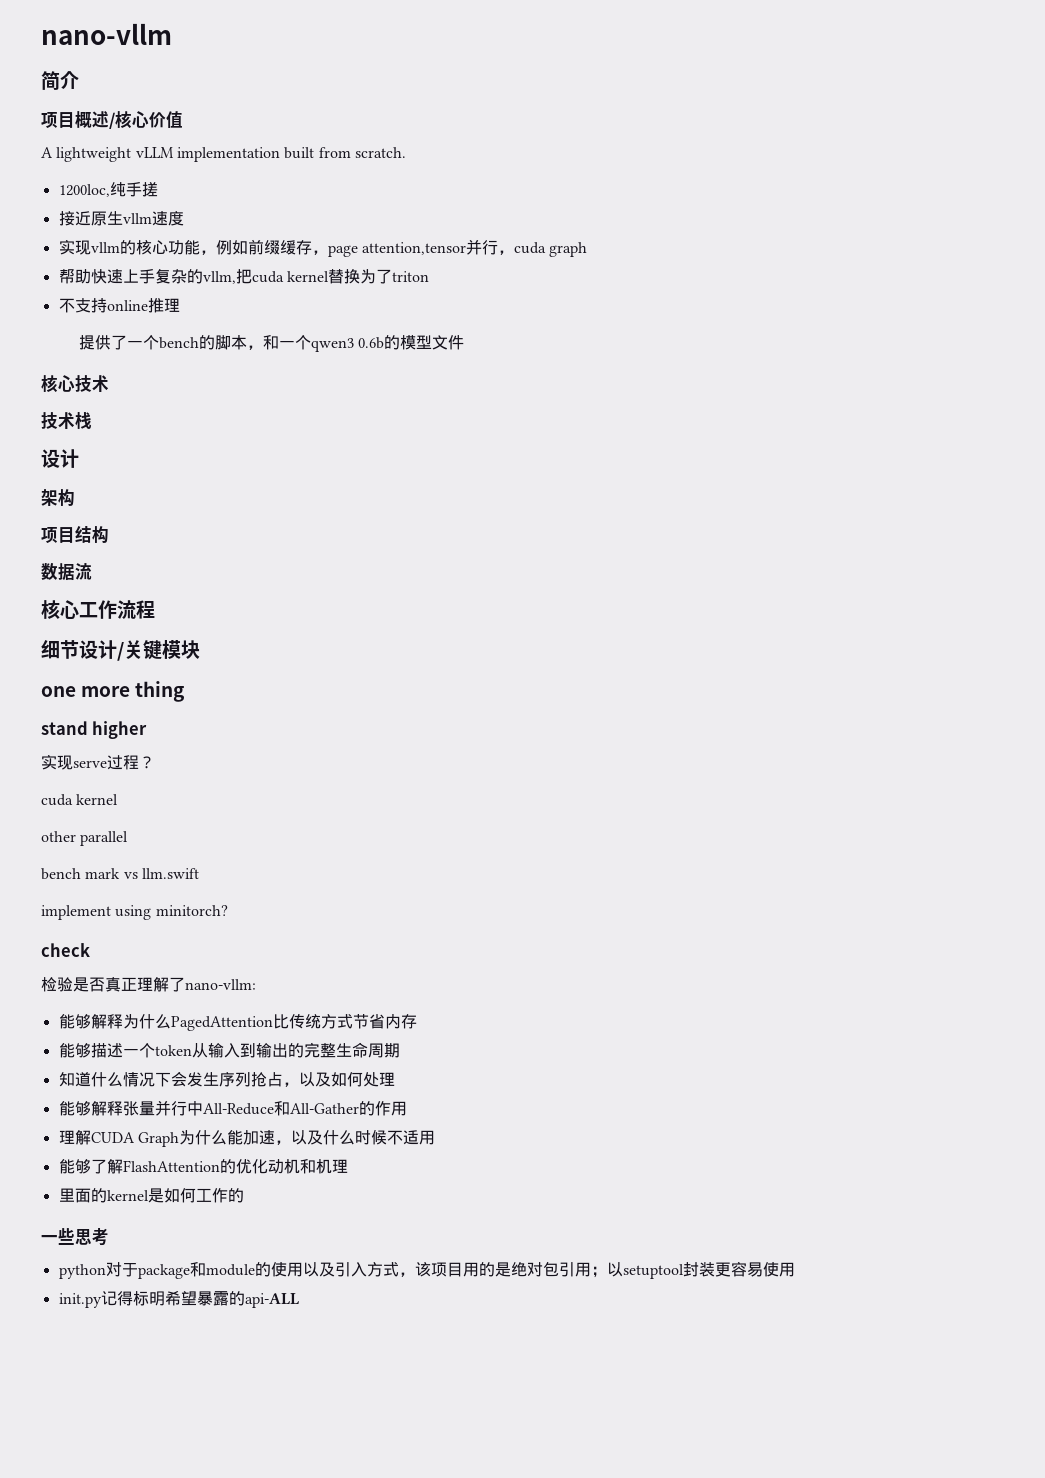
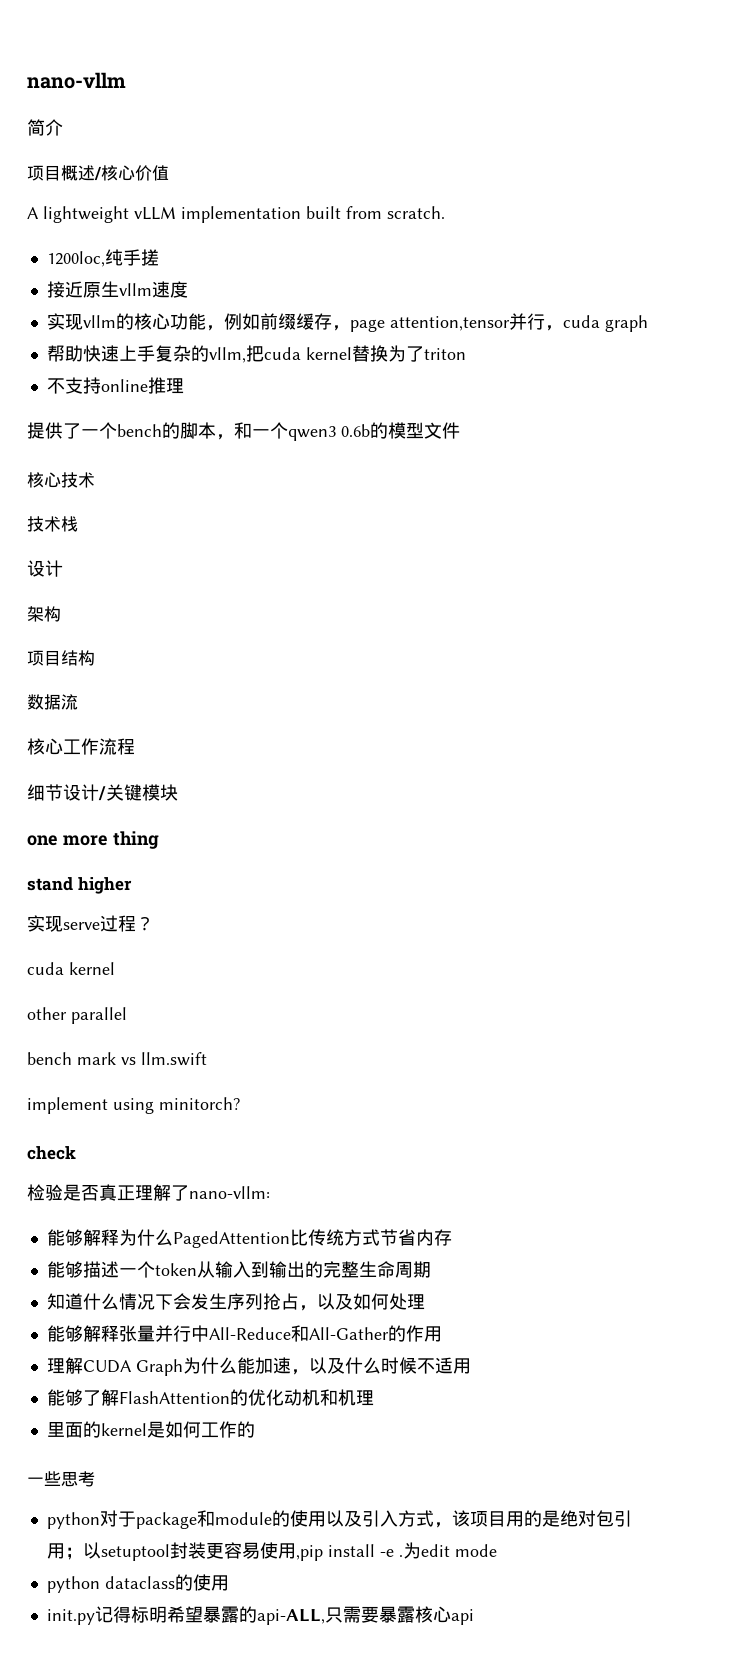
(795, 1269) none -> [295,1542,497,1561] [46,1574,229,1593] ,pip install -e .为edit mode // python dataclass的使用
[244,1293,299,1308] api-ALL -> [256,1606,474,1625] api-ALL,只需要暴露核心api

